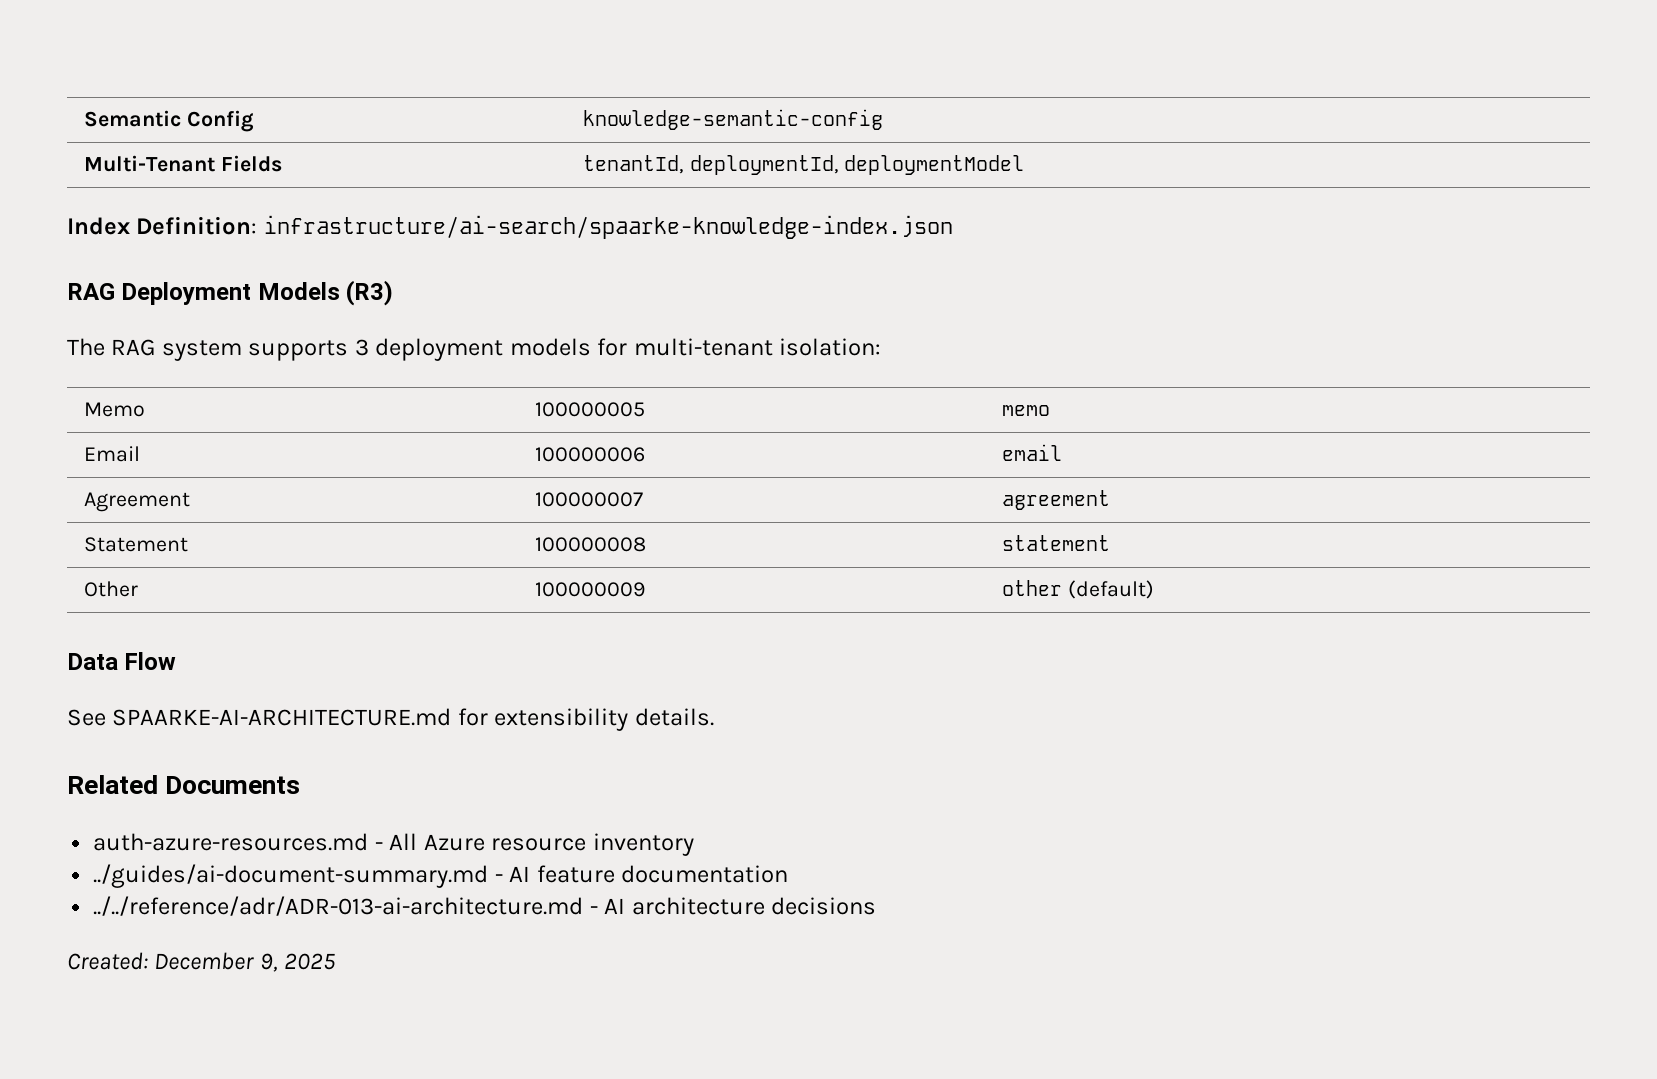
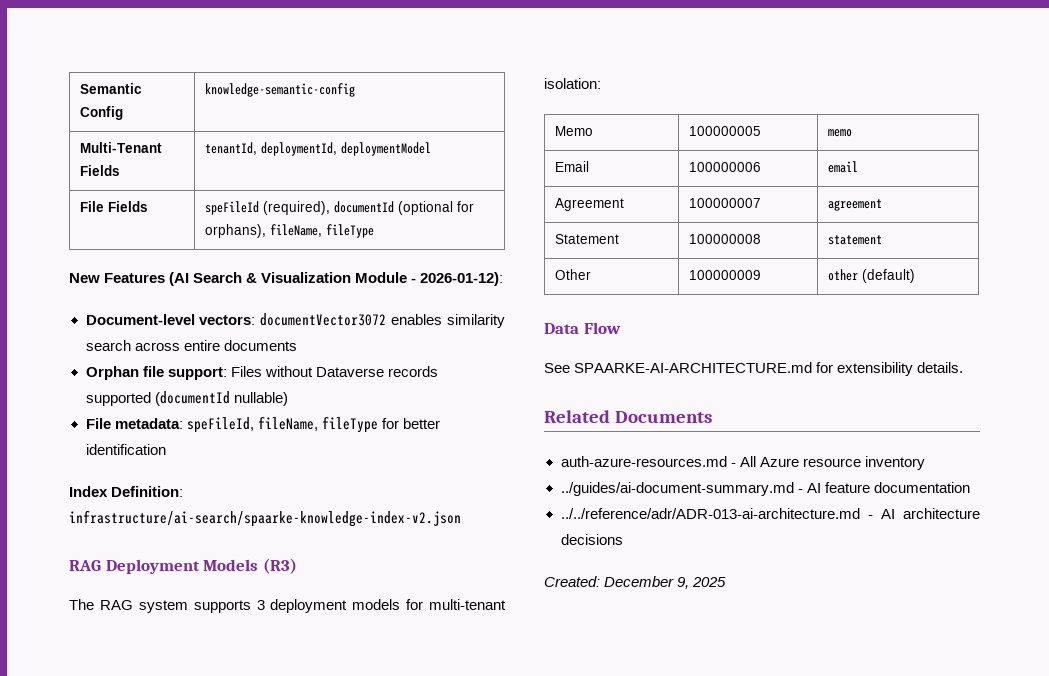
(1025, 165) none -> [80,201,149,212] [205,201,475,215] [205,224,375,238] [69,272,504,286] [85,313,505,328] [85,340,297,351] [85,366,438,380] [85,391,288,406] [85,416,440,433] [85,444,166,455] // File Fields | speFileId (required), documentId (optional for orphans), fileName, fileType // New Features (AI Search & Visualization Module - 2026-01-12): // Document-level vectors: documentVector3072 enables similarity search across entire documents // Orphan file support: Files without Dataverse records supported (documentId nullable) // File metadata: speFileId, fileName, fileType for better identification
[263,215,953,239] infrastructure/ai-search/spaarke-knowledge-index.json -> [69,510,461,527] infrastructure/ai-search/spaarke-knowledge-index-v2.json

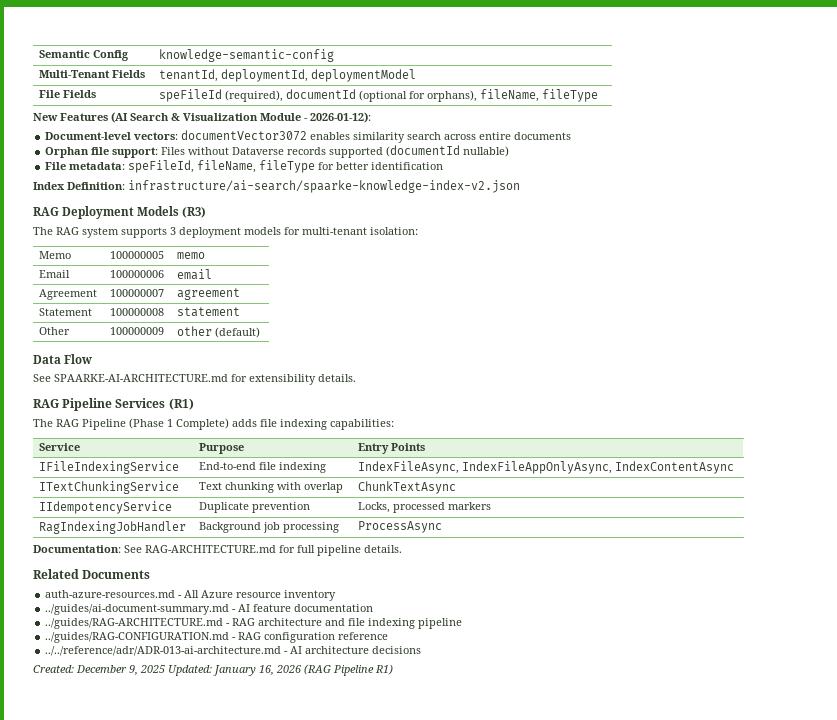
(964, 367) none -> [33,398,194,411] [33,418,394,430] [39,443,81,451] [199,443,245,454] [358,443,426,454] [39,461,180,474] [199,462,327,473] [358,461,735,474] [39,481,180,494] [199,482,344,493] [358,481,457,494] [39,501,173,514] [199,502,311,513] [358,502,492,513] [39,521,187,534] [199,522,340,533] [358,521,443,533] [33,545,402,556] // RAG Pipeline Services (R1) // The RAG Pipeline (Phase 1 Complete) adds file indexing capabilities: // Service | Purpose | Entry Points // IFileIndexingService | End-to-end file indexing | IndexFileAsync, IndexFileAppOnlyAsync, IndexContentAsync // ITextChunkingService | Text chunking with overlap | ChunkTextAsync // IIdempotencyService | Duplicate prevention | Locks, processed markers // RagIndexingJobHandler | Background job processing | ProcessAsync // Documentation: See RAG-ARCHITECTURE.md for full pipeline details.
(970, 487) none -> [45,618,463,629] [45,632,389,643] // ../guides/RAG-ARCHITECTURE.md - RAG architecture and file indexing pipeline // ../guides/RAG-CONFIGURATION.md - RAG configuration reference
(727, 582) none -> [168,664,393,676] Updated: January 16, 2026 (RAG Pipeline R1)

